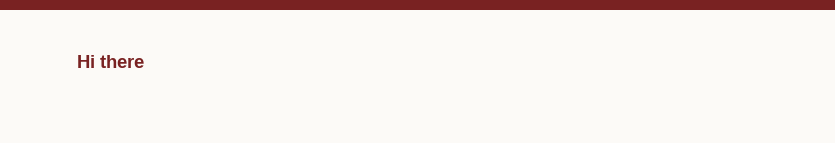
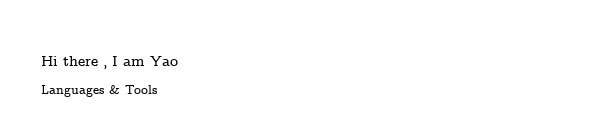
(144, 61) none -> [103,56,178,69] [41,85,157,97] , I am Yao // Languages & Tools

